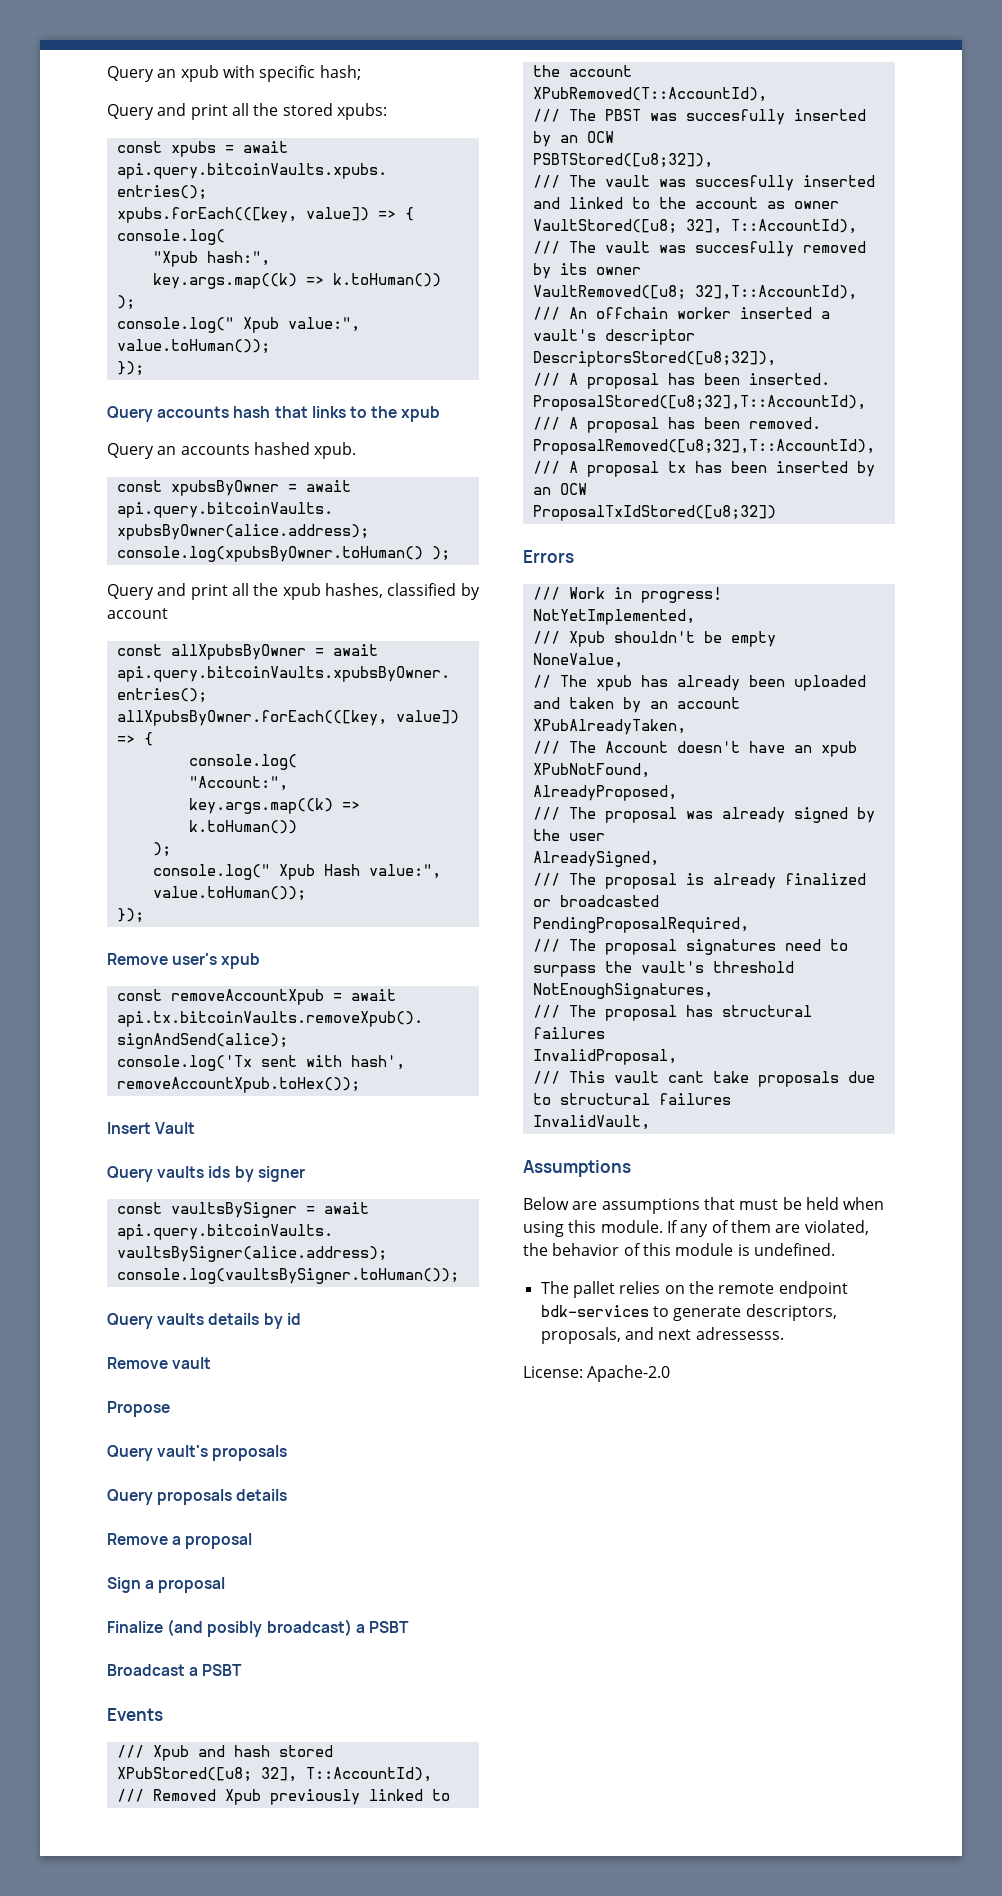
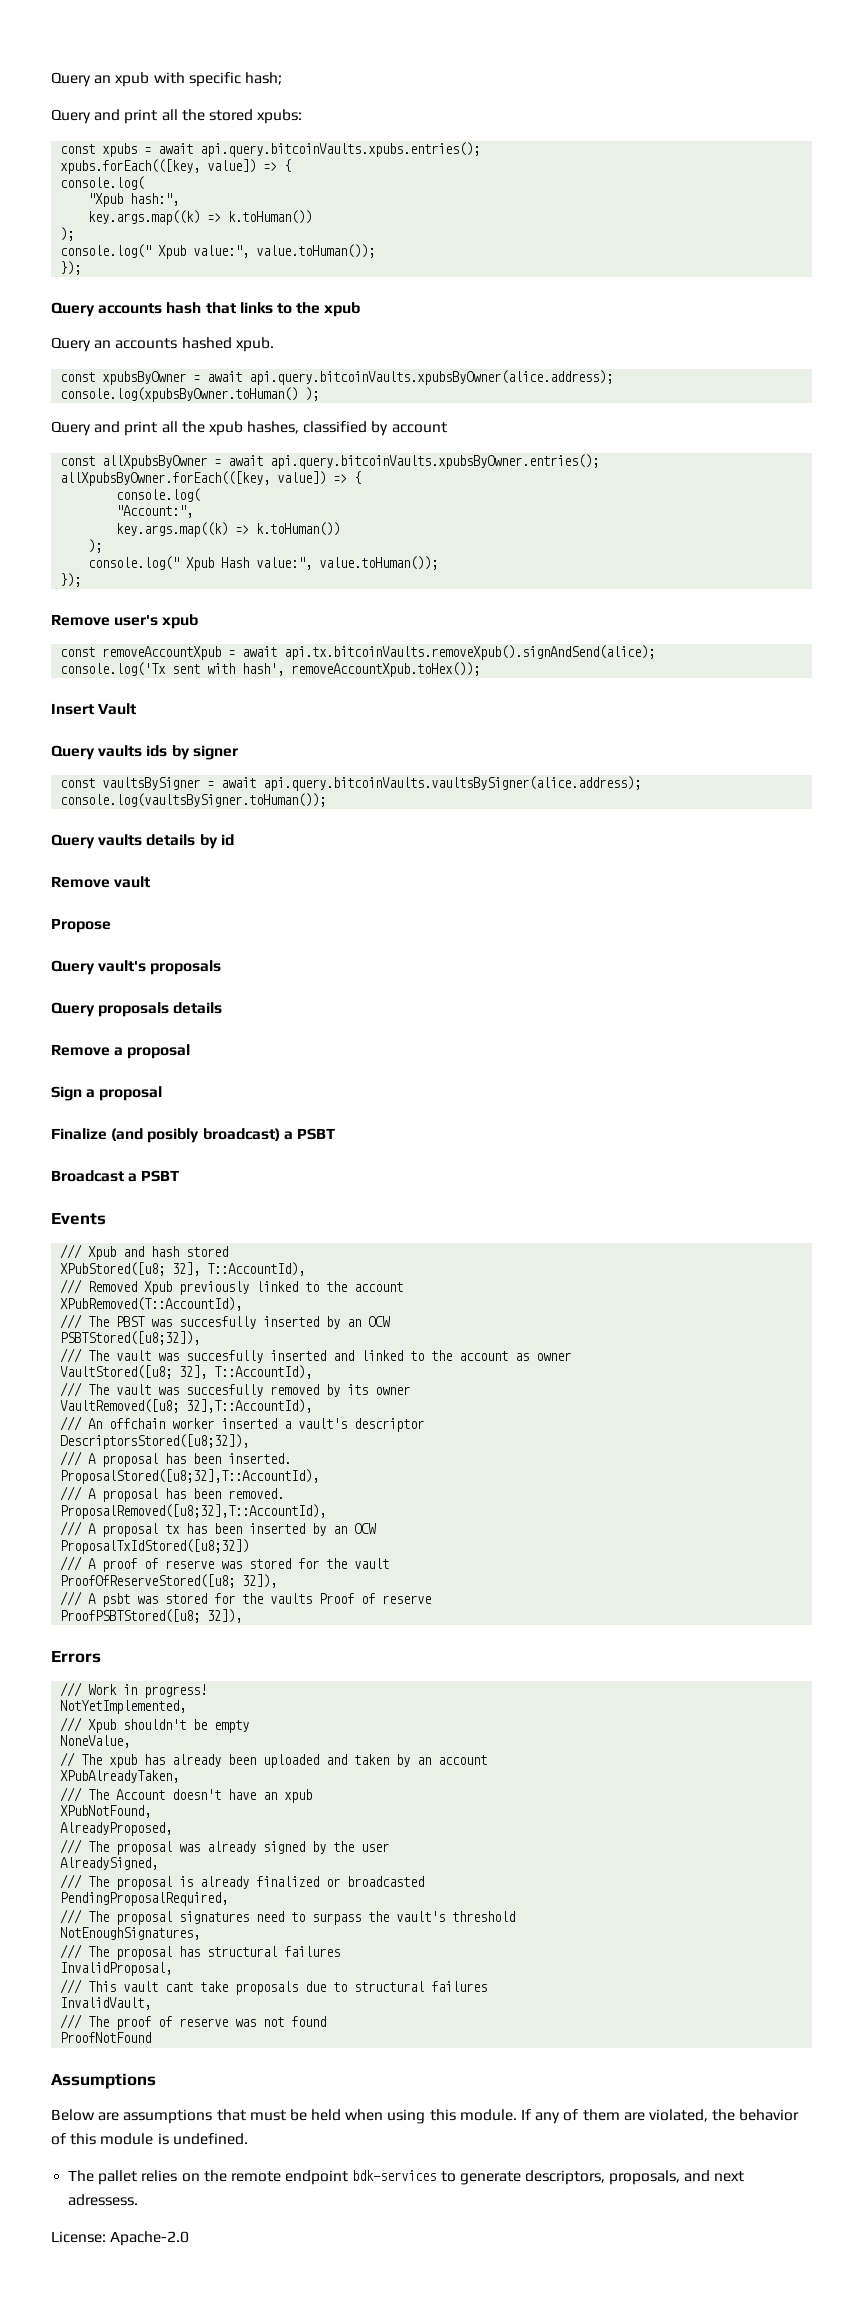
(776, 513) none -> [60,1556,390,1572] [60,1574,278,1588] [60,1591,432,1607] [60,1609,243,1623] // /// A proof of reserve was stored for the vault // ProofOfReserveStored([u8; 32]), // /// A psbt was stored for the vaults Proof of reserve // ProofPSBTStored([u8; 32]),
(650, 1122) none -> [60,2014,327,2030] [60,2032,152,2043] // /// The proof of reserve was not found // ProofNotFound
[695,1327,784,1340] adressesss. -> [68,2194,139,2206] adressess.

